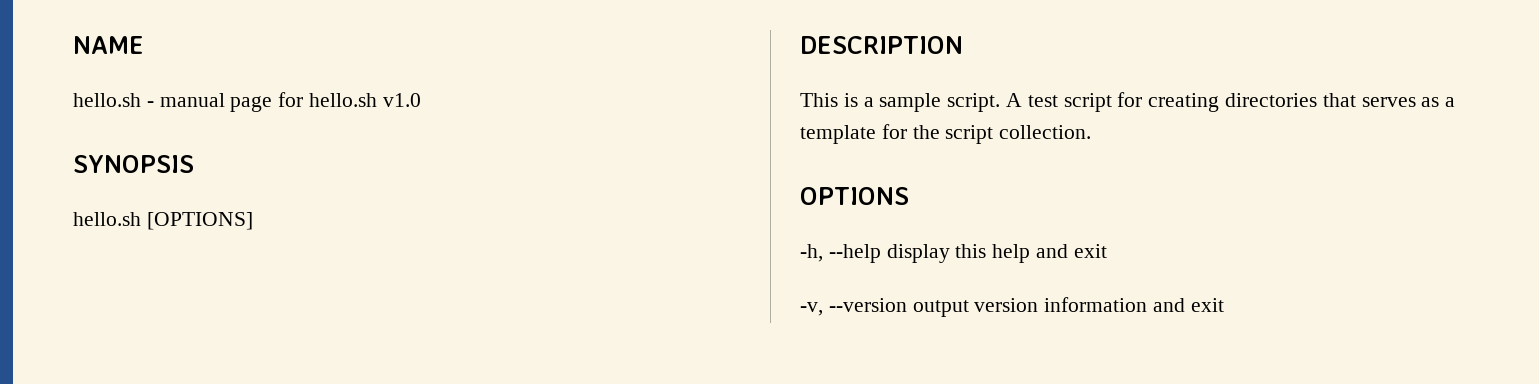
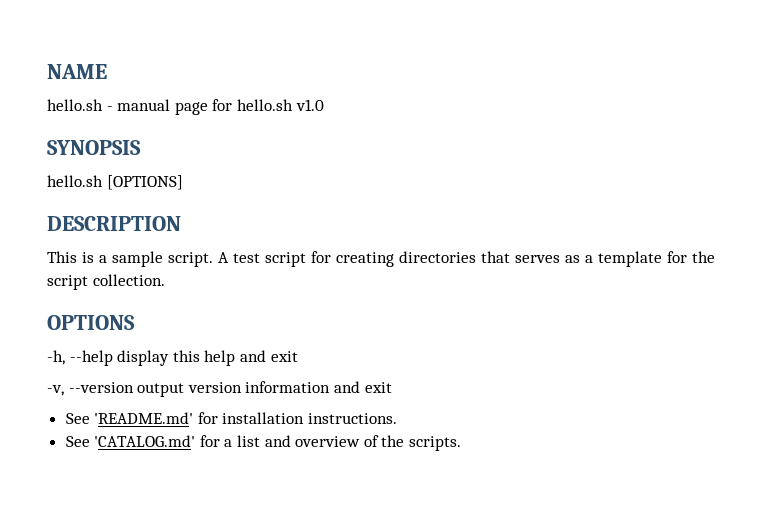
(1224, 305) none -> [65,412,398,424] [65,435,462,451] // See 'README.md' for installation instructions. // See 'CATALOG.md' for a list and overview of the scripts.

